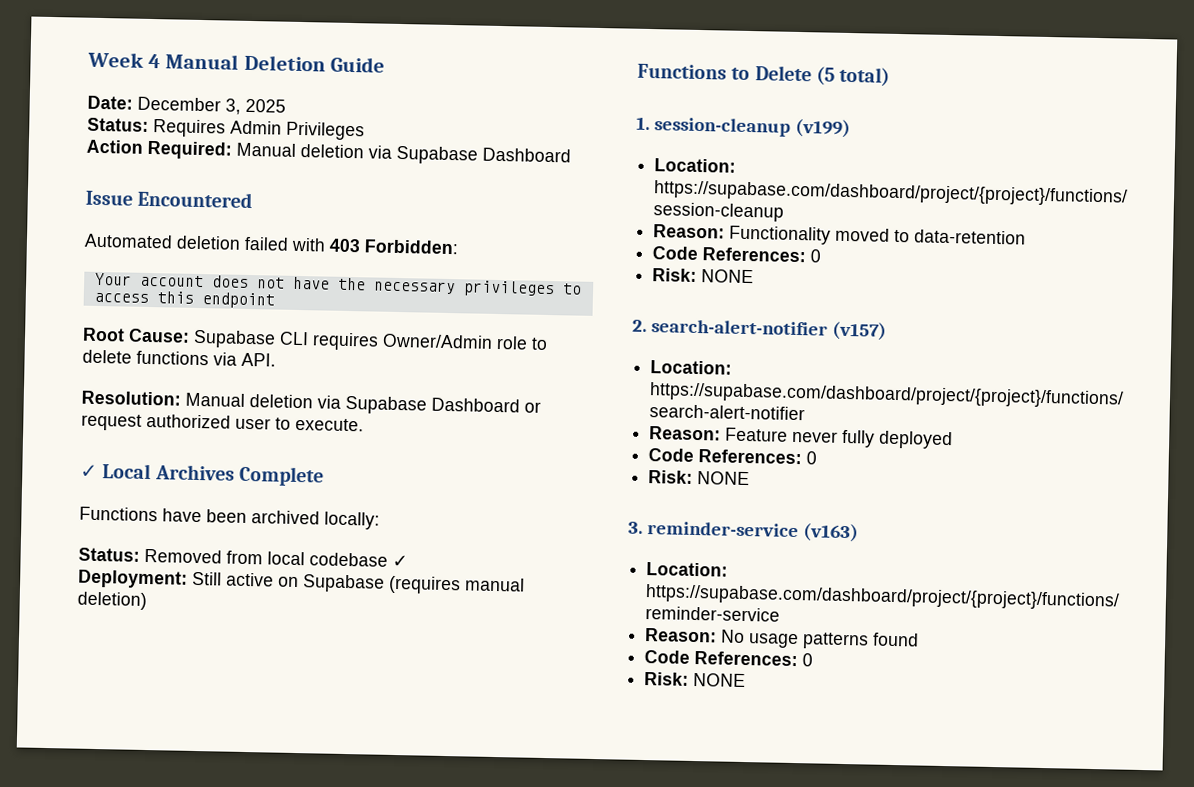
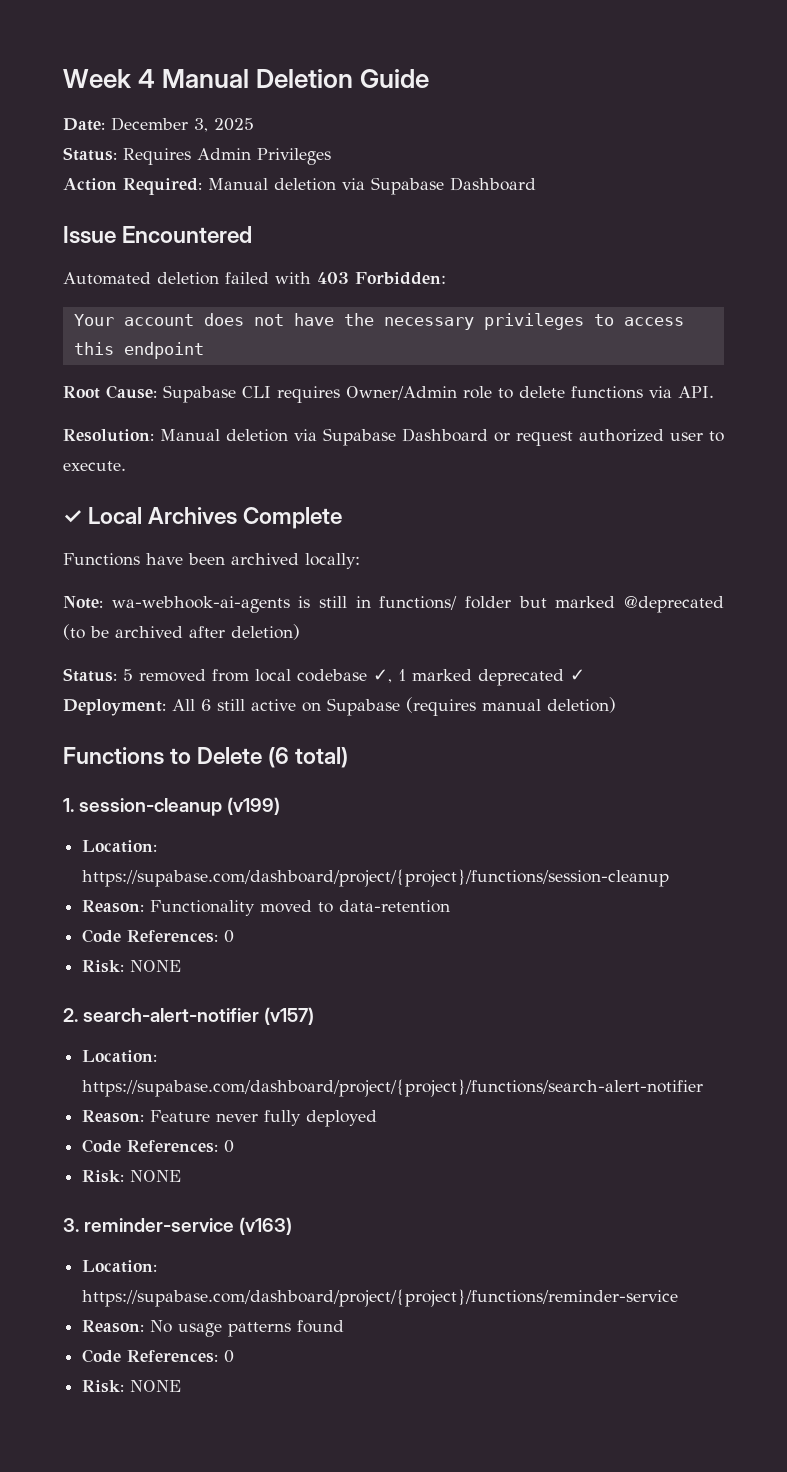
[78,547,222,564] // Status: Removed -> [63,596,725,613] [63,624,300,640] [63,668,206,682] // Note: wa-webhook-ai-agents is still in functions/ folder but marked @deprecated (to be archived after deletion) // Status: 5 removed
(388, 559) none -> [373,669,564,686] ✓, 1 marked deprecated
[192,571,222,586] Still -> [172,699,245,711] All 6 still
[815,66,835,86] (5 -> [268,747,290,768] (6

